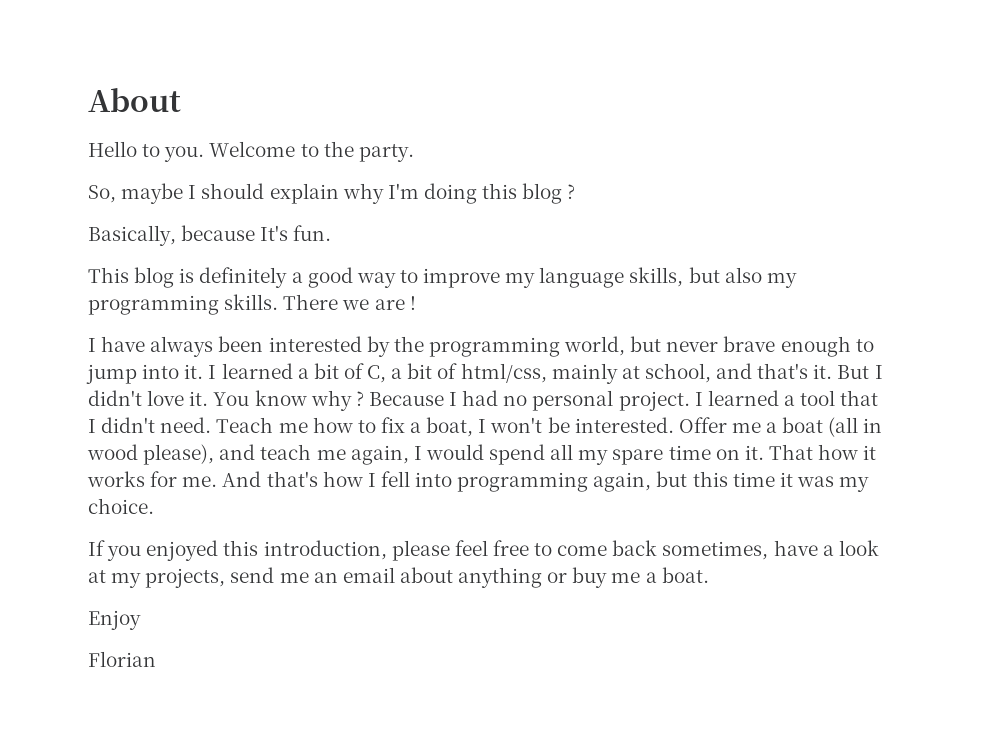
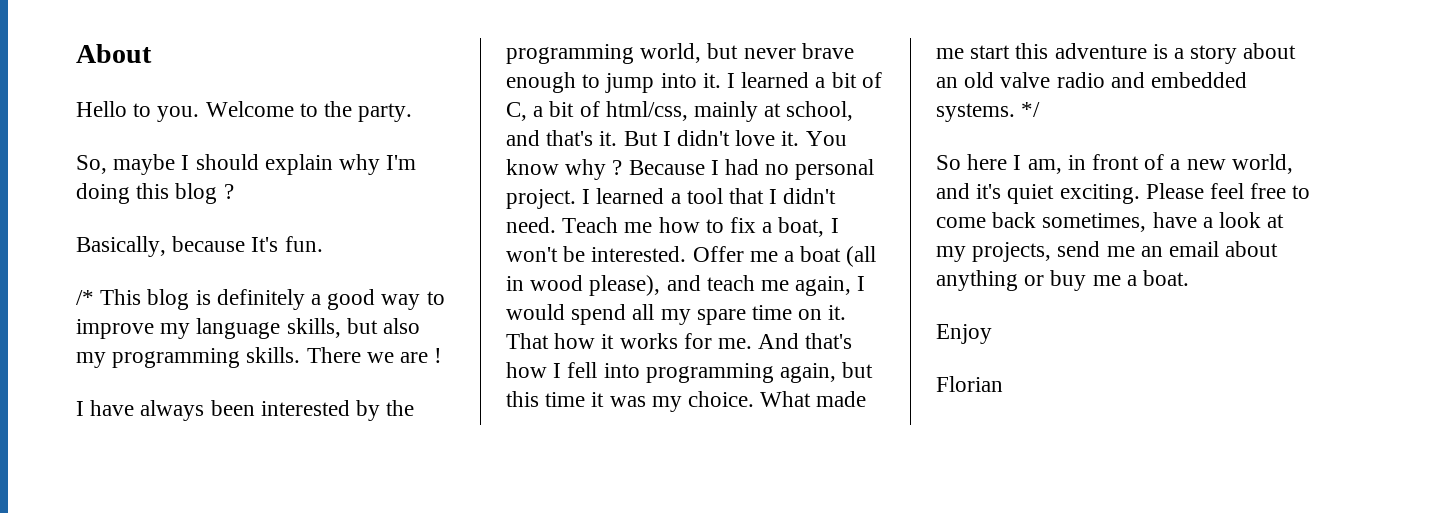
(332, 233) none -> [76,290,94,305] /*
[88,540,450,561] // If you enjoyed this introduction, please -> [760,391,867,407] [936,43,1297,64] [936,72,1248,88] [936,102,1041,122] [936,154,1293,174] [936,183,1204,204] What made me start this adventure is a story about an old valve radio and embedded systems. */ // So here I am, in front of a new world, and it's quiet exciting. Please

